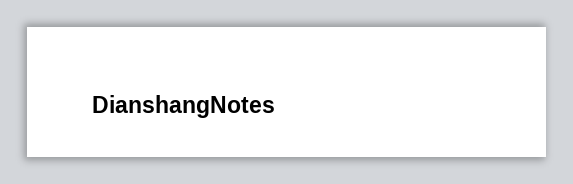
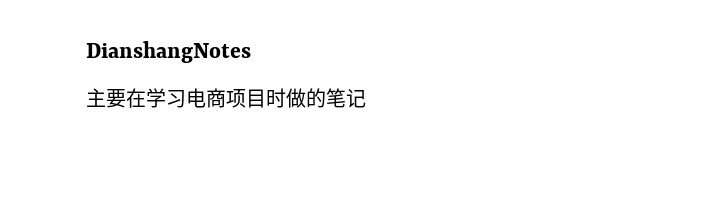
(275, 106) none -> [86,88,366,108] // 主要在学习电商项目时做的笔记

